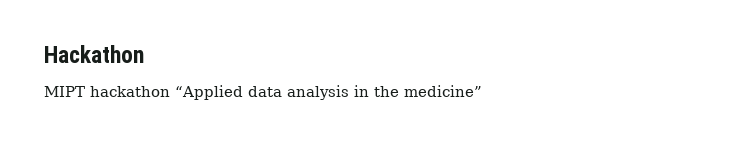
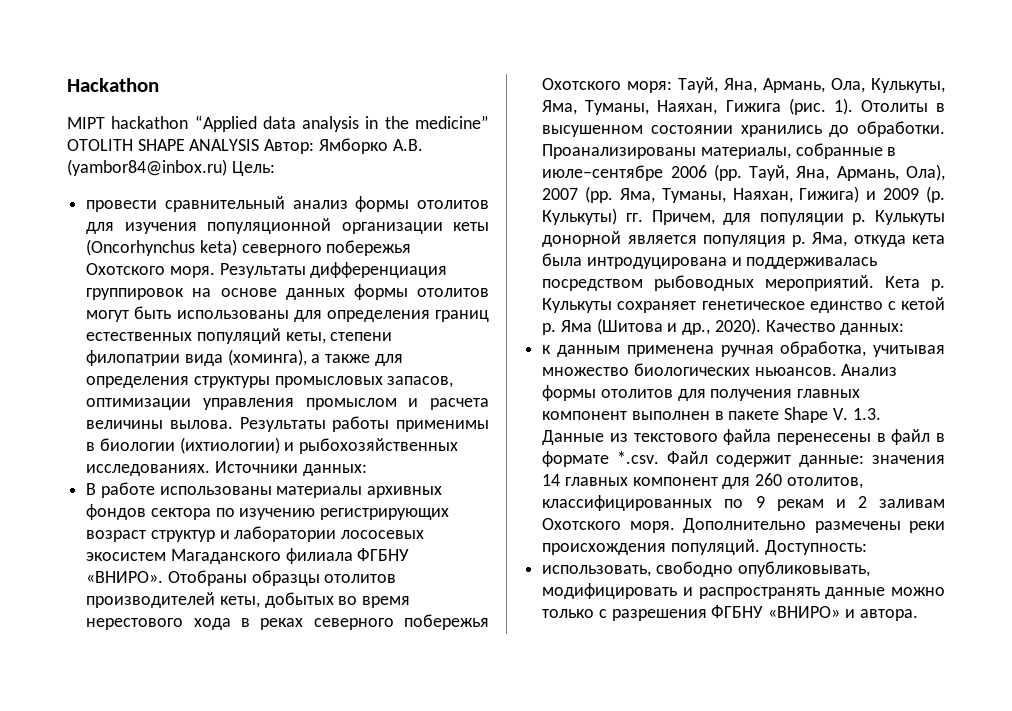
(482, 91) none -> [67,138,423,154] [67,159,275,176] [86,196,489,212] [86,218,489,234] [86,239,412,256] [86,262,448,278] [86,284,489,300] [86,306,489,322] [86,328,393,344] [86,349,403,366] [86,376,454,388] [86,398,489,410] [86,416,489,432] [86,437,459,454] [86,461,367,476] [86,482,443,498] [86,504,450,520] [86,526,425,542] [86,548,410,564] [86,570,397,586] [86,592,411,608] [86,614,489,630] [542,77,945,93] [542,98,945,115] [542,121,945,137] [542,143,897,159] [542,164,945,181] [542,186,945,203] [542,208,945,225] [542,231,945,247] [542,253,878,269] [542,275,945,291] [542,297,945,313] [542,318,905,335] [542,341,945,357] [542,363,898,376] [542,385,861,401] [542,407,881,423] [542,429,945,445] [542,451,945,467] [542,473,863,489] [542,495,945,511] [542,518,945,533] [542,539,867,555] [542,561,870,577] [542,583,945,599] [542,605,918,621] OTOLITH SHAPE ANALYSIS Автор: Ямборко А.В. (yambor84@inbox.ru) Цель: // провести сравнительный анализ формы отолитов для изучения популяционной организации кеты (Oncorhynchus keta) северного побережья Охотского моря. Результаты дифференциация группировок на основе данных формы отолитов могут быть использованы для определения границ естественных популяций кеты, степени филопатрии вида (хоминга), а также для определения структуры промысловых запасов, оптимизации управления промыслом и расчета величины вылова. Результаты работы применимы в биологии (ихтиологии) и рыбохозяйственных исследованиях. Источники данных: // В работе использованы материалы архивных фондов сектора по изучению регистрирующих возраст структур и лаборатории лососевых экосистем Магаданского филиала ФГБНУ «ВНИРО». Отобраны образцы отолитов производителей кеты, добытых во время нерестового хода в реках северного побережья Охотского моря: Тауй, Яна, Армань, Ола, Кулькуты, Яма, Туманы, Наяхан, Гижига (рис. 1). Отолиты в высушенном состоянии хранились до обработки. Проанализированы материалы, собранные в июле–сентябре 2006 (рр. Тауй, Яна, Армань, Ола), 2007 (рр. Яма, Туманы, Наяхан, Гижига) и 2009 (р. Кулькуты) гг. Причем, для популяции р. Кулькуты донорной является популяция р. Яма, откуда кета была интродуцирована и поддерживалась посредством рыбоводных мероприятий. Кета р. Кулькуты сохраняет генетическое единство с кетой р. Яма (Шитова и др., 2020). Качество данных: // к данным применена ручная обработка, учитывая множество биологических ньюансов. Анализ формы отолитов для получения главных компонент выполнен в пакете Shape V. 1.3. Данные из текстового файла перенесены в файл в формате *.csv. Файл содержит данные: значения 14 главных компонент для 260 отолитов, классифицированных по 9 рекам и 2 заливам Охотского моря. Дополнительно размечены реки происхождения популяций. Доступность: // использовать, свободно опубликовывать, модифицировать и распространять данные можно только с разрешения ФГБНУ «ВНИРО» и автора.

